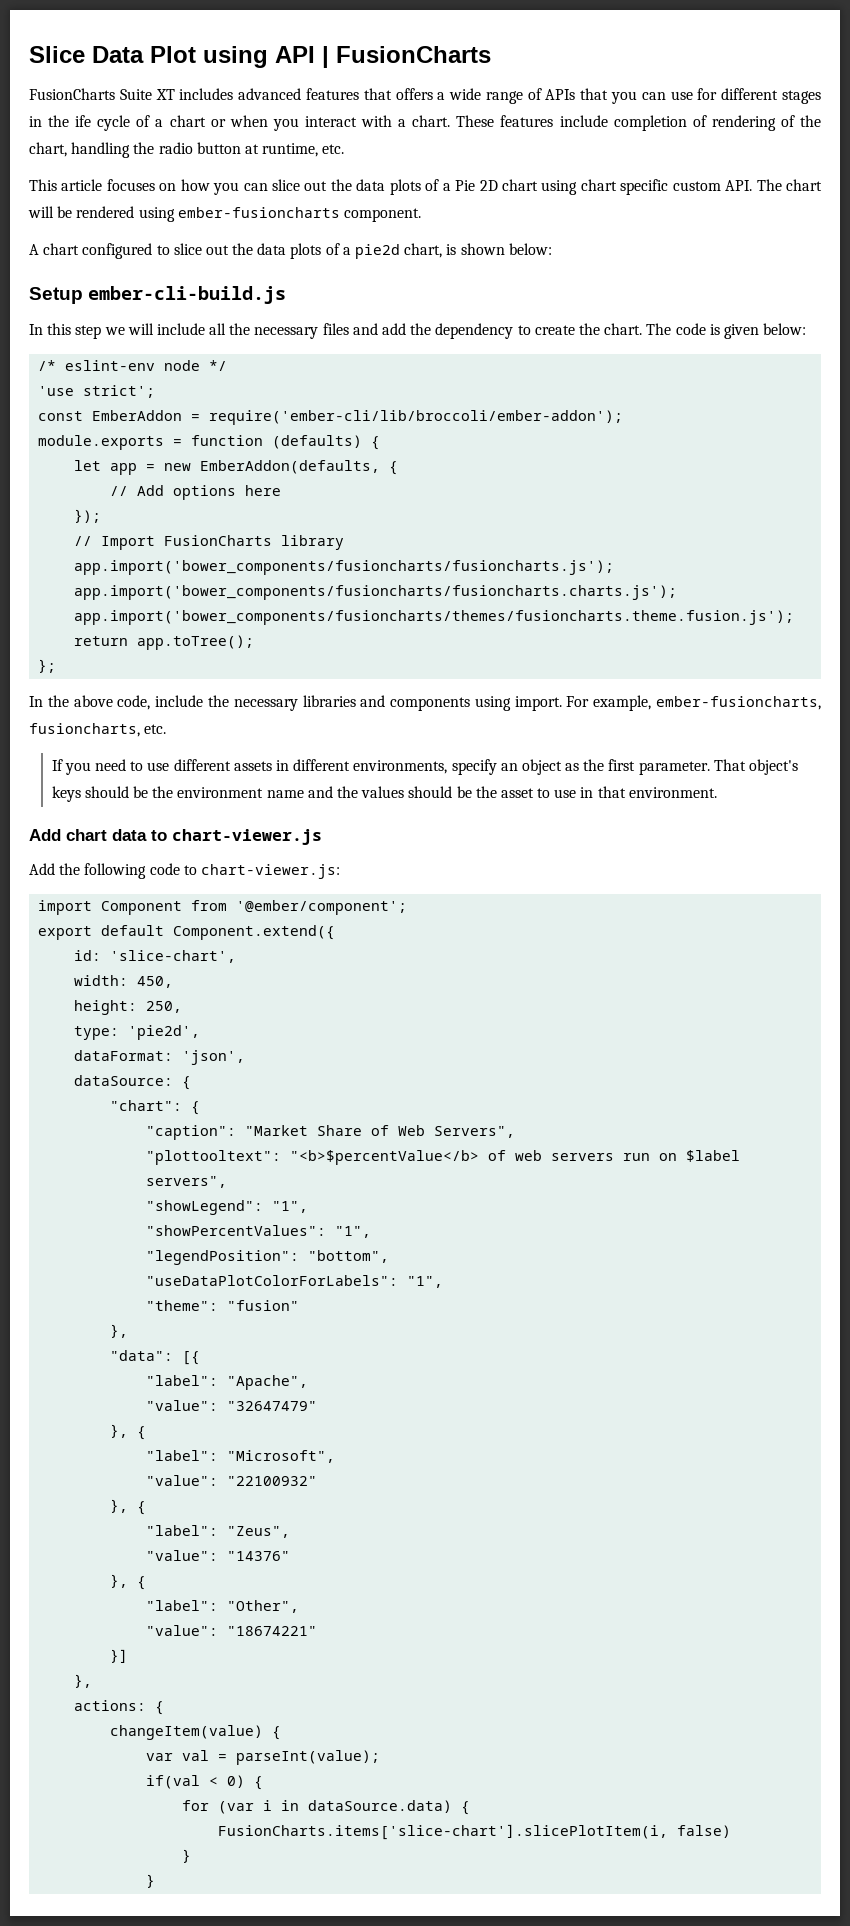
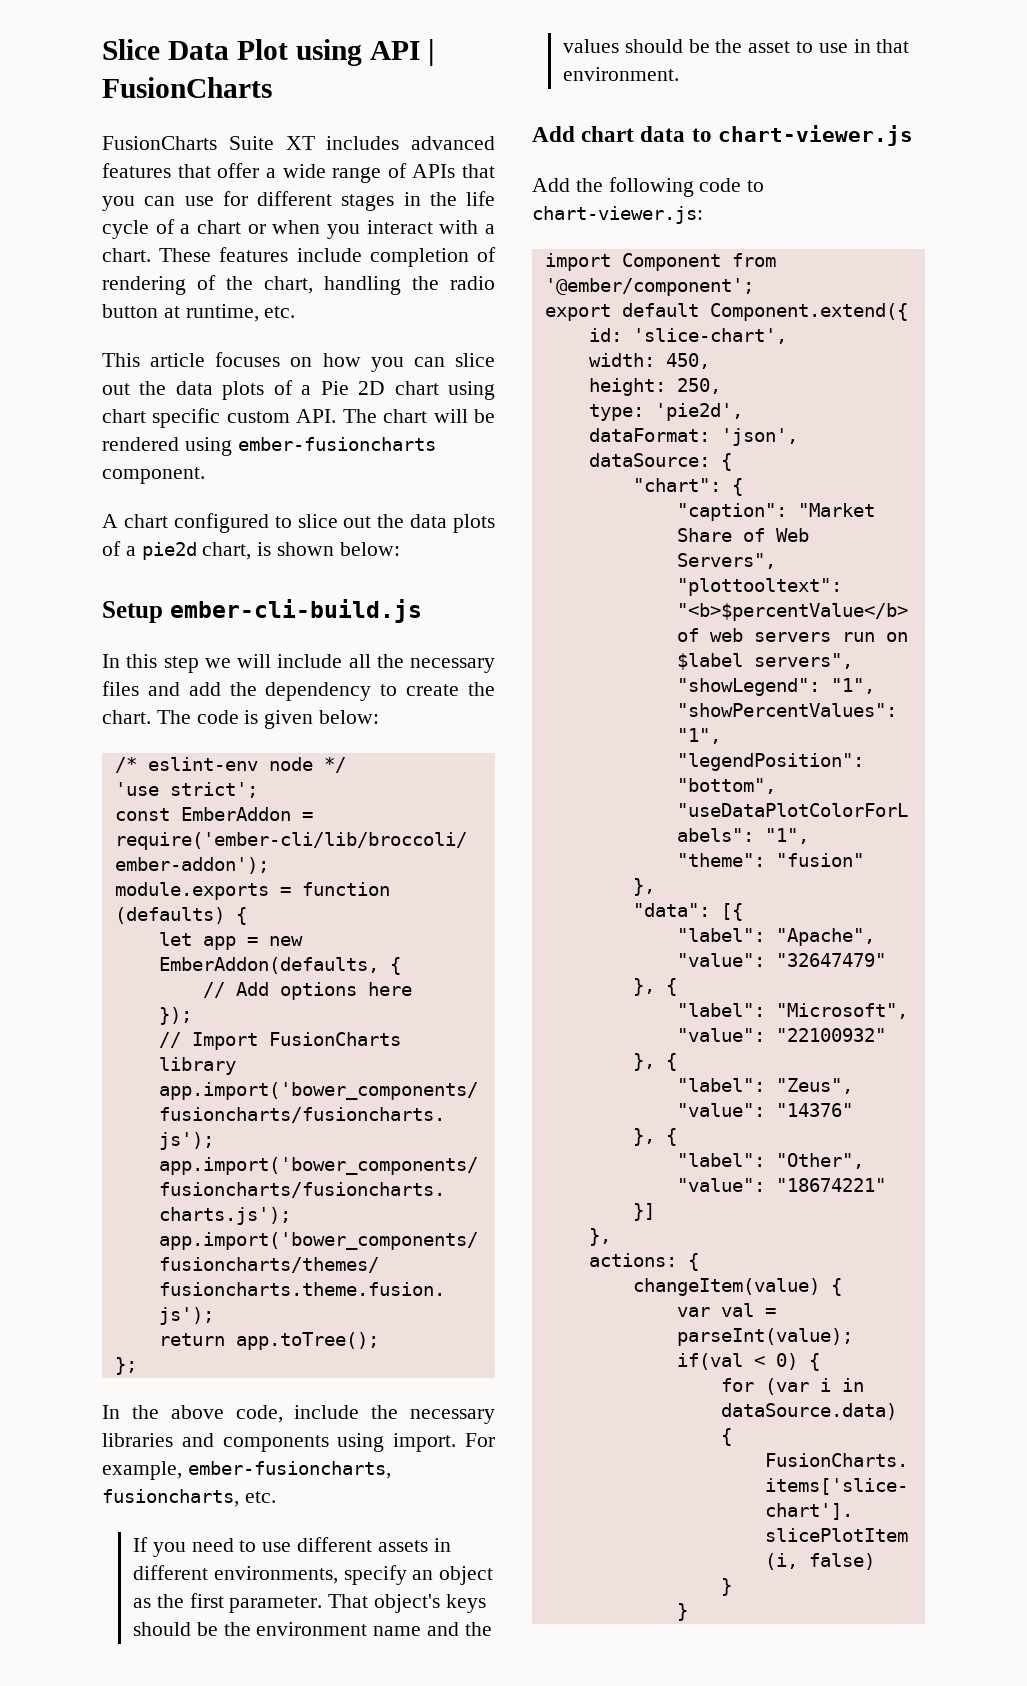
[395,88,433,100] offers -> [217,163,260,178] offer
[75,115,92,127] ife -> [466,191,495,206] life

